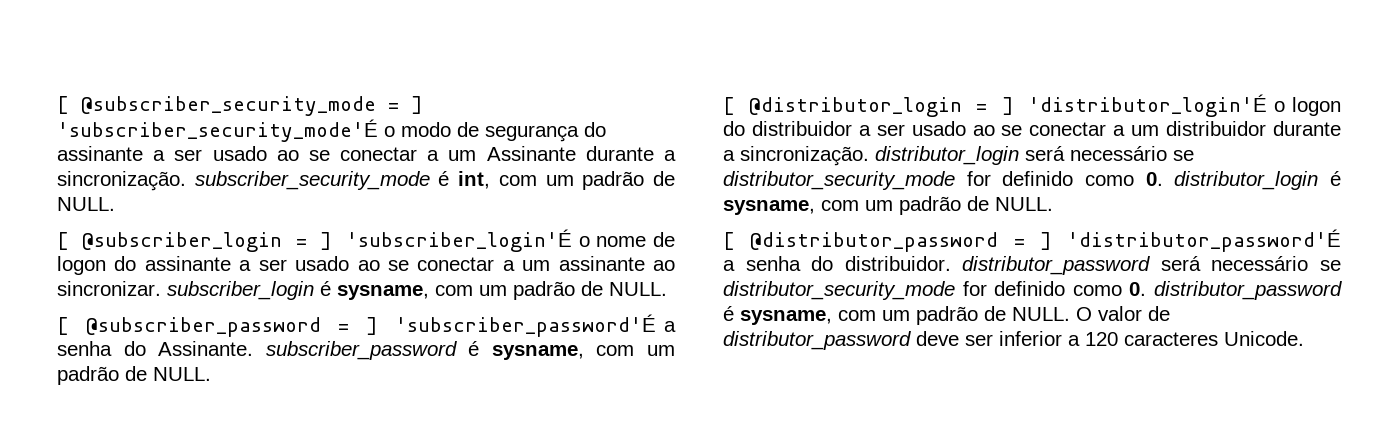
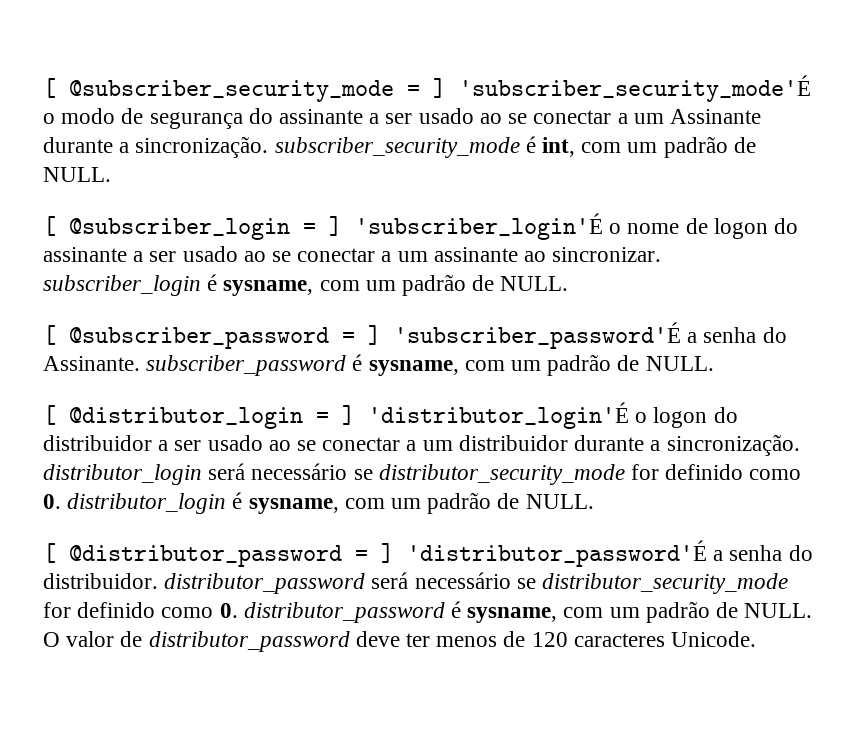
[965,331,1080,346] ser inferior a -> [406,631,526,647] ter menos de

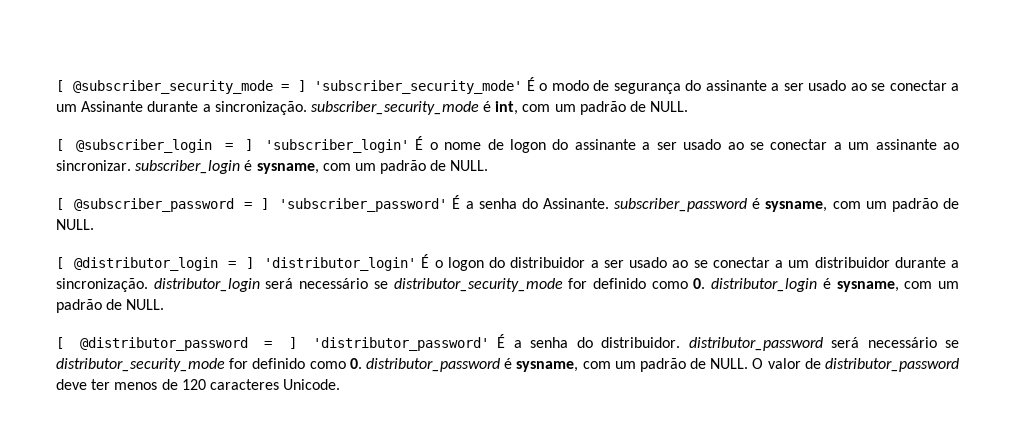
[459,75,811,102] 'subscriber_security_mode'É -> [314,77,535,94] 'subscriber_security_mode' É
[355,213,603,240] 'subscriber_login'É -> [265,136,424,153] 'subscriber_login' É
[394,322,681,349] 'subscriber_password'É -> [279,195,461,212] 'subscriber_password' É
[368,402,629,429] 'distributor_login'É -> [264,254,430,271] 'distributor_login' É
[407,540,707,567] 'distributor_password'É -> [312,334,506,351] 'distributor_password' É

